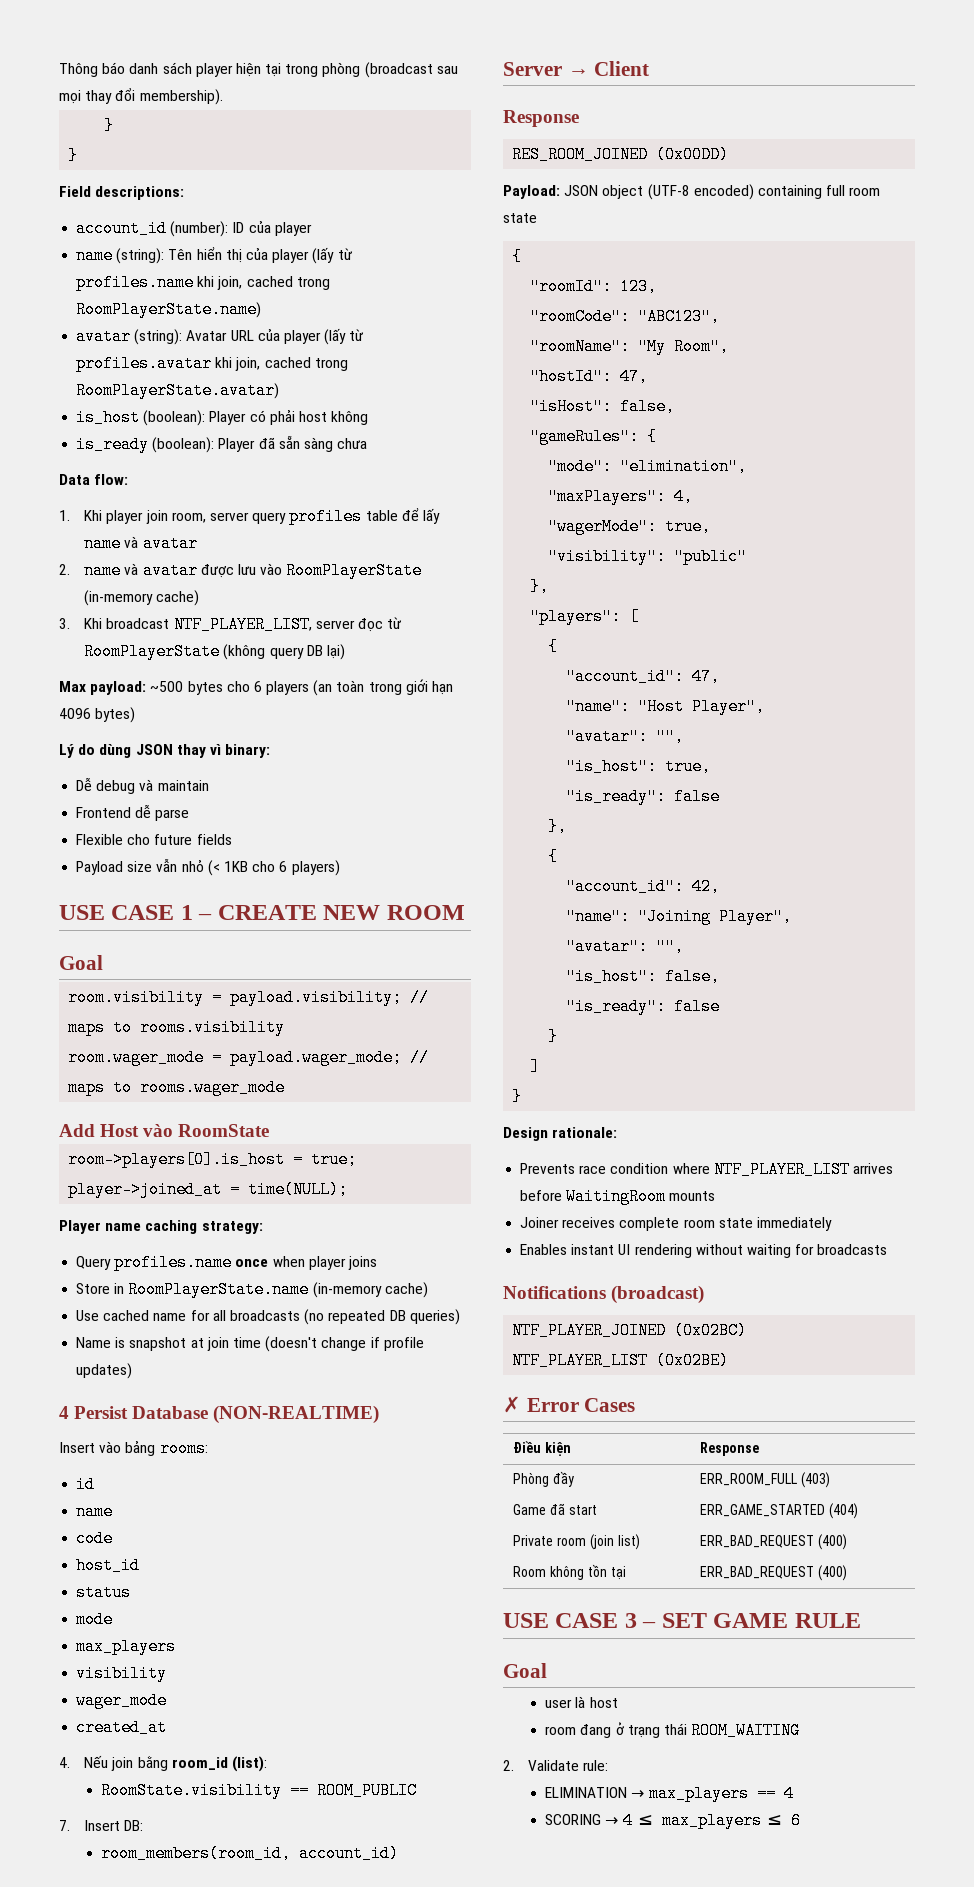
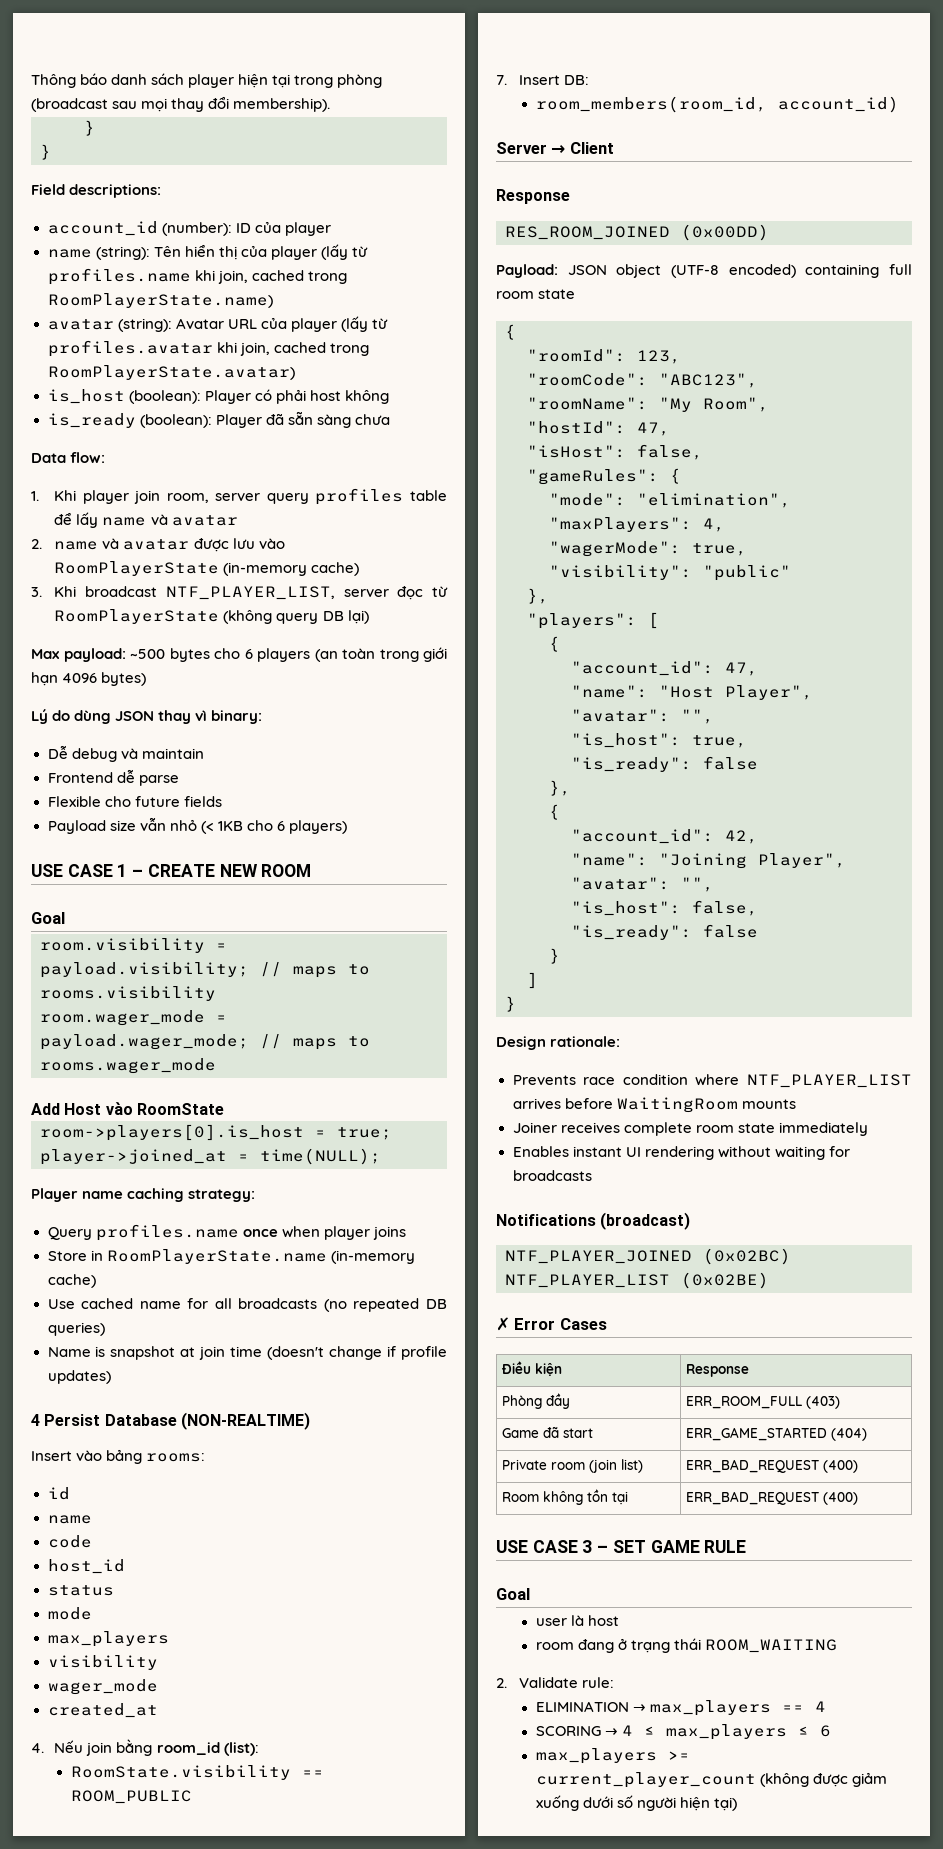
(801, 1820) none -> [535,1748,690,1764] [535,1772,888,1788] [535,1795,738,1811] // max_players >= current_player_count (không được giảm xuống dưới số người hiện tại)

